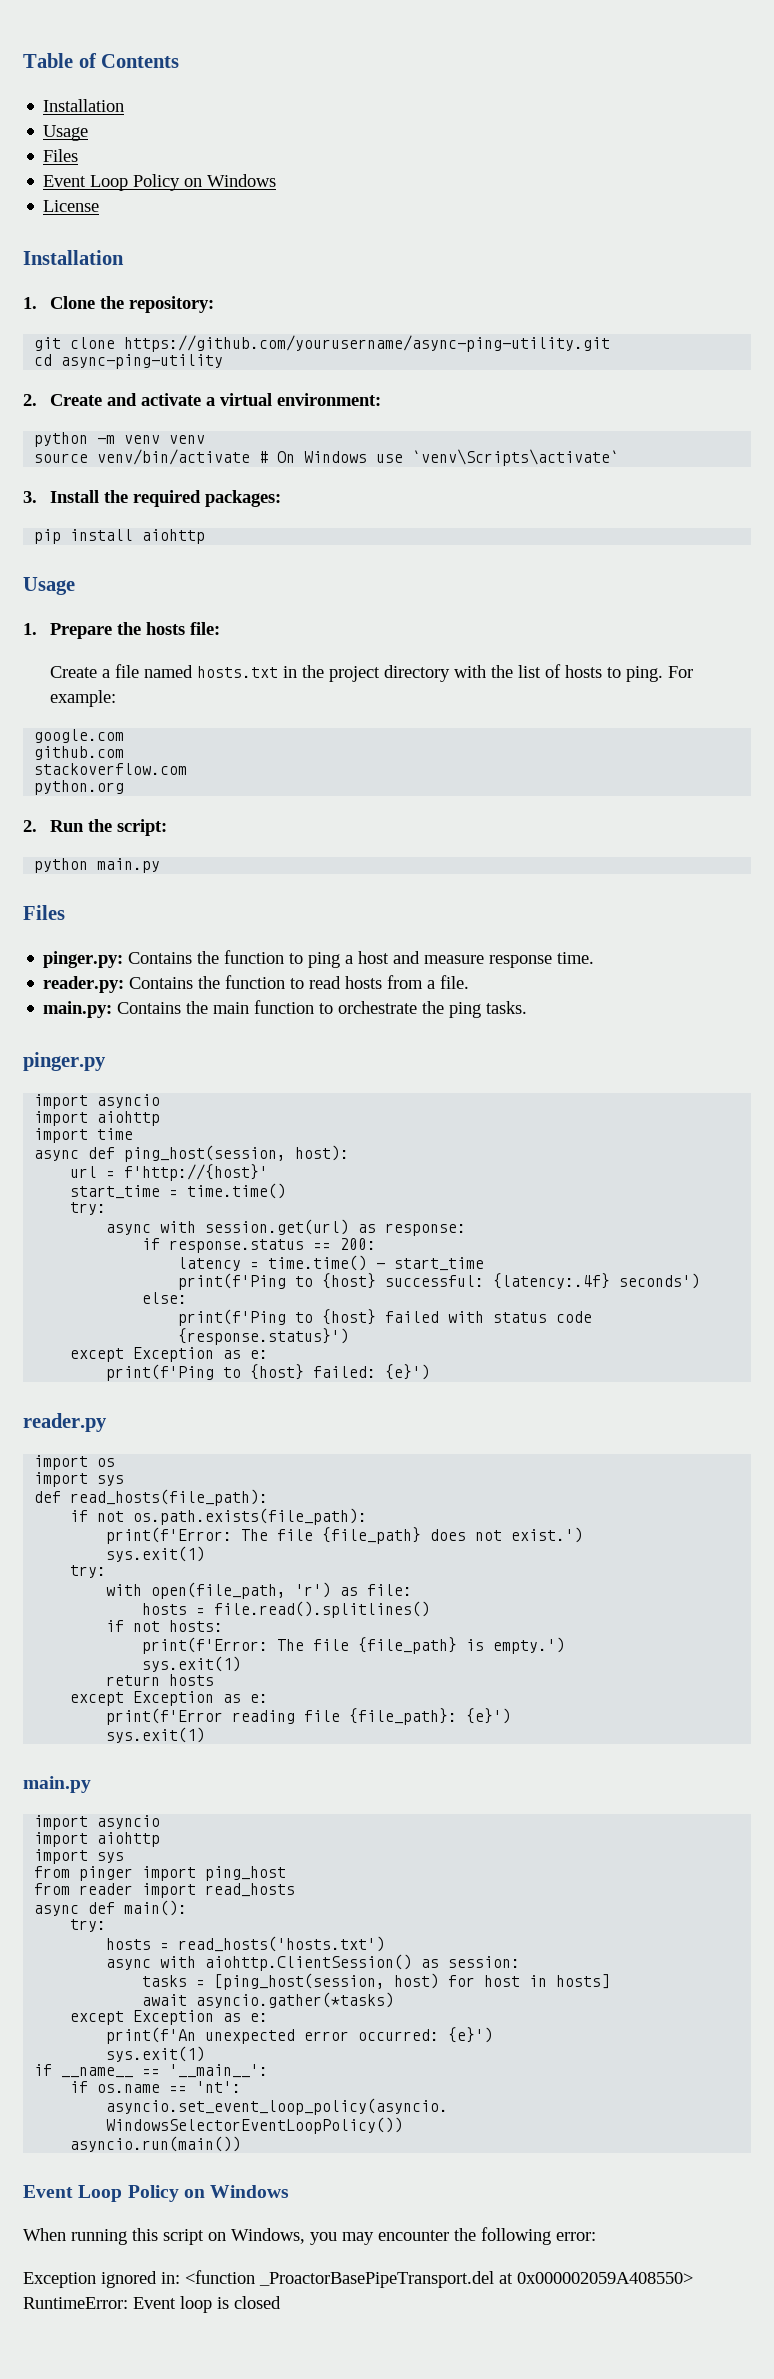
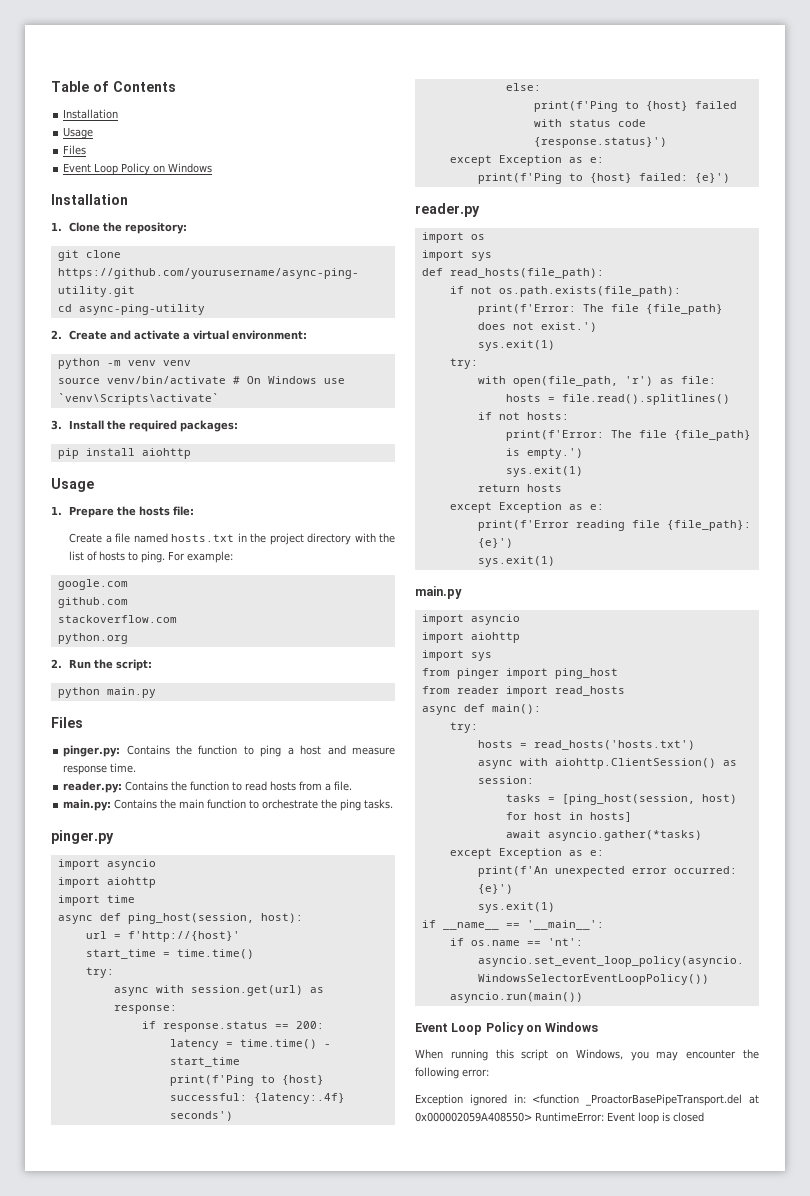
[43,200,100,212] // License -> (213, 168) none

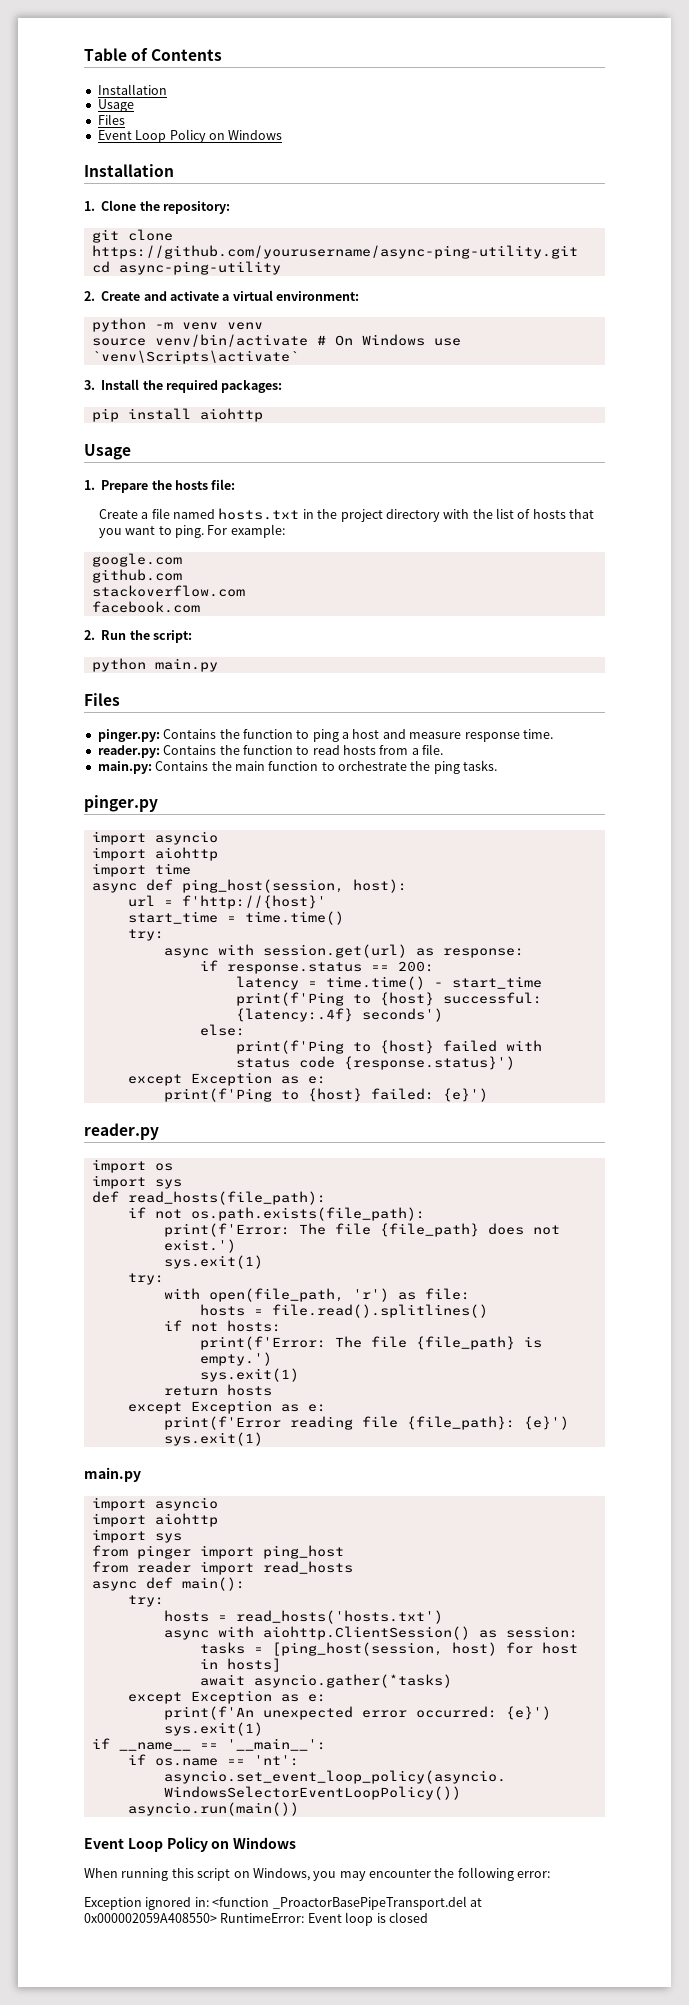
(126, 556) none -> [569,509,595,519] [98,526,156,538] that you want
[57,633,128,644] python.org -> [91,601,200,613] facebook.com

